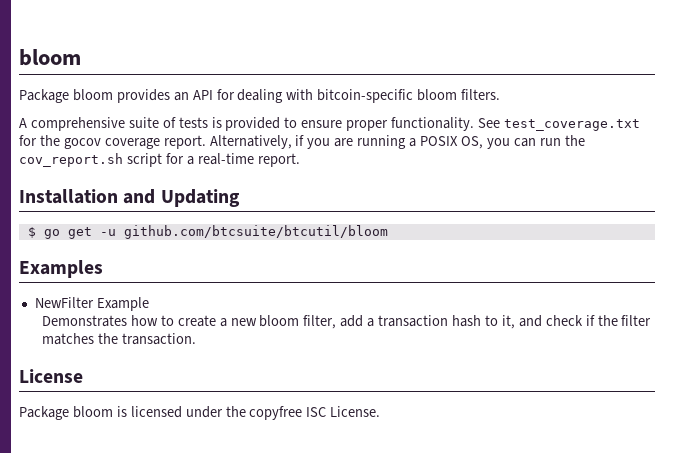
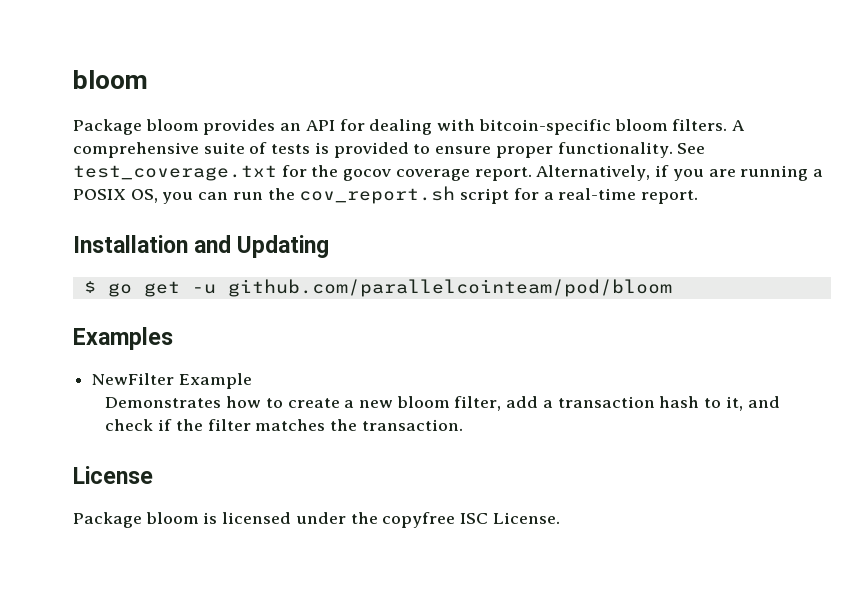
(501, 94) // -> (728, 125) none
[123,225,388,239] github.com/btcsuite/btcutil/bloom -> [227,279,672,297] github.com/parallelcointeam/pod/bloom

